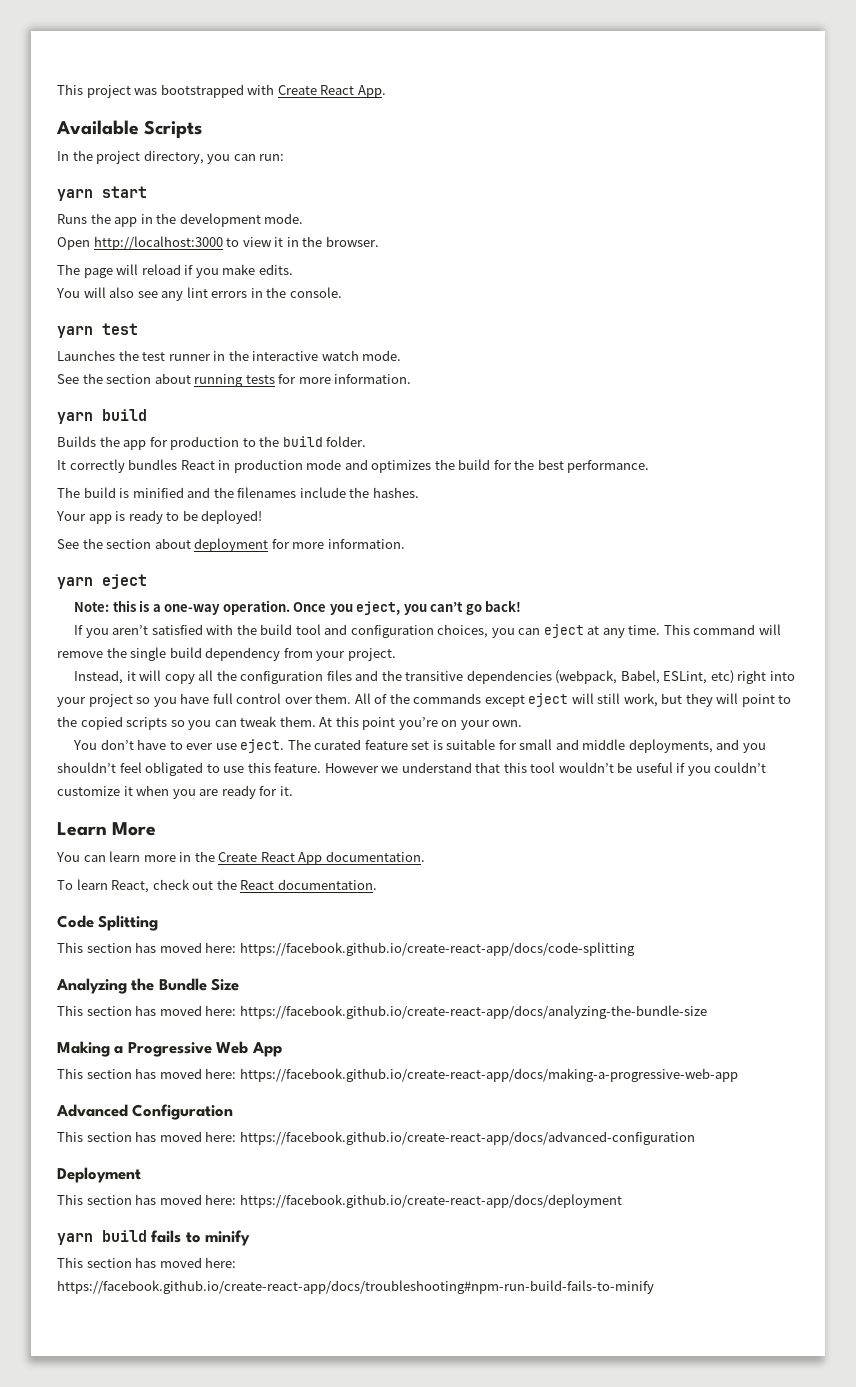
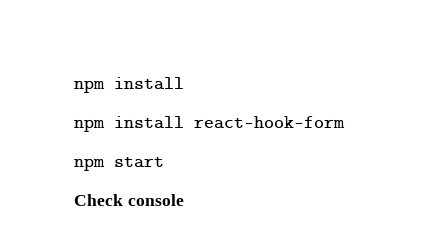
[57,84,386,98] [56,120,203,139] [57,150,285,164] [57,186,147,201] [57,213,304,227] [57,236,379,250] [57,264,293,278] [56,287,342,301] [57,323,138,338] [57,350,402,361] [57,373,412,387] [57,409,147,424] [57,436,367,450] [57,459,650,473] [57,487,419,498] [56,510,263,524] [57,538,405,552] [57,574,147,589] [74,600,522,615] [74,624,781,638] [57,647,396,661] [74,670,795,684] [57,693,792,707] [57,716,523,730] [73,739,766,753] [57,762,767,776] [57,785,293,799] [57,822,157,836] [56,851,425,865] [57,879,377,893] [57,915,159,931] [57,942,635,956] [56,978,240,994] [57,1005,707,1019] [57,1041,282,1057] [57,1068,738,1082] [56,1104,234,1120] [57,1131,695,1145] [57,1167,141,1183] [57,1194,622,1208] [57,1230,251,1246] [57,1257,237,1268] [57,1280,654,1294] This project was bootstrapped with Create React App. // Available Scripts // In the project directory, you can run: // yarn start // Runs the app in the development mode. // Open http://localhost:3000 to view it in the browser. // The page will reload if you make edits. // You will also see any lint errors in the console. // yarn test // Launches the test runner in the interactive watch mode. // See the section about running tests for more information. // yarn build // Builds the app for production to the build folder. // It correctly bundles React in production mode and optimizes the build for the best performance. // The build is minified and the filenames include the hashes. // Your app is ready to be deployed! // See the section about deployment for more information. // yarn eject // Note: this is a one-way operation. Once you eject, you can’t go back! // If you aren’t satisfied with the build tool and configuration choices, you can eject at any time. This command will remove the single build dependency from your project. // Instead, it will copy all the configuration files and the transitive dependencies (webpack, Babel, ESLint, etc) right into your project so you have full control over them. All of the commands except eject will still work, but they will point to the copied scripts so you can tweak them. At this point you’re on your own. // You don’t have to ever use eject. The curated feature set is suitable for small and middle deployments, and you shouldn’t feel obligated to use this feature. However we understand that this tool wouldn’t be useful if you couldn’t customize it when you are ready for it. // Learn More // You can learn more in the Create React App documentation. // To learn React, check out the React documentation. // Code Splitting // This section has moved here: https://facebook.github.io/create-react-app/docs/code-splitting // Analyzing the Bundle Size // This section has moved here: https://facebook.github.io/create-react-app/docs/analyzing-the-bundle-size // Making a Progressive Web App // This section has moved here: https://facebook.github.io/create-react-app/docs/making-a-progressive-web-app // Advanced Configuration // This section has moved here: https://facebook.github.io/create-react-app/docs/advanced-configuration // Deployment // This section has moved here: https://facebook.github.io/create-react-app/docs/deployment // yarn build fails to minify // This section has moved here: https://facebook.github.io/create-react-app/docs/troubleshooting#npm-run-build-fails-to-minify -> [74,77,184,93] [74,116,345,132] [74,157,164,171] [74,194,184,206] npm install // npm install react-hook-form // npm start // Check console

